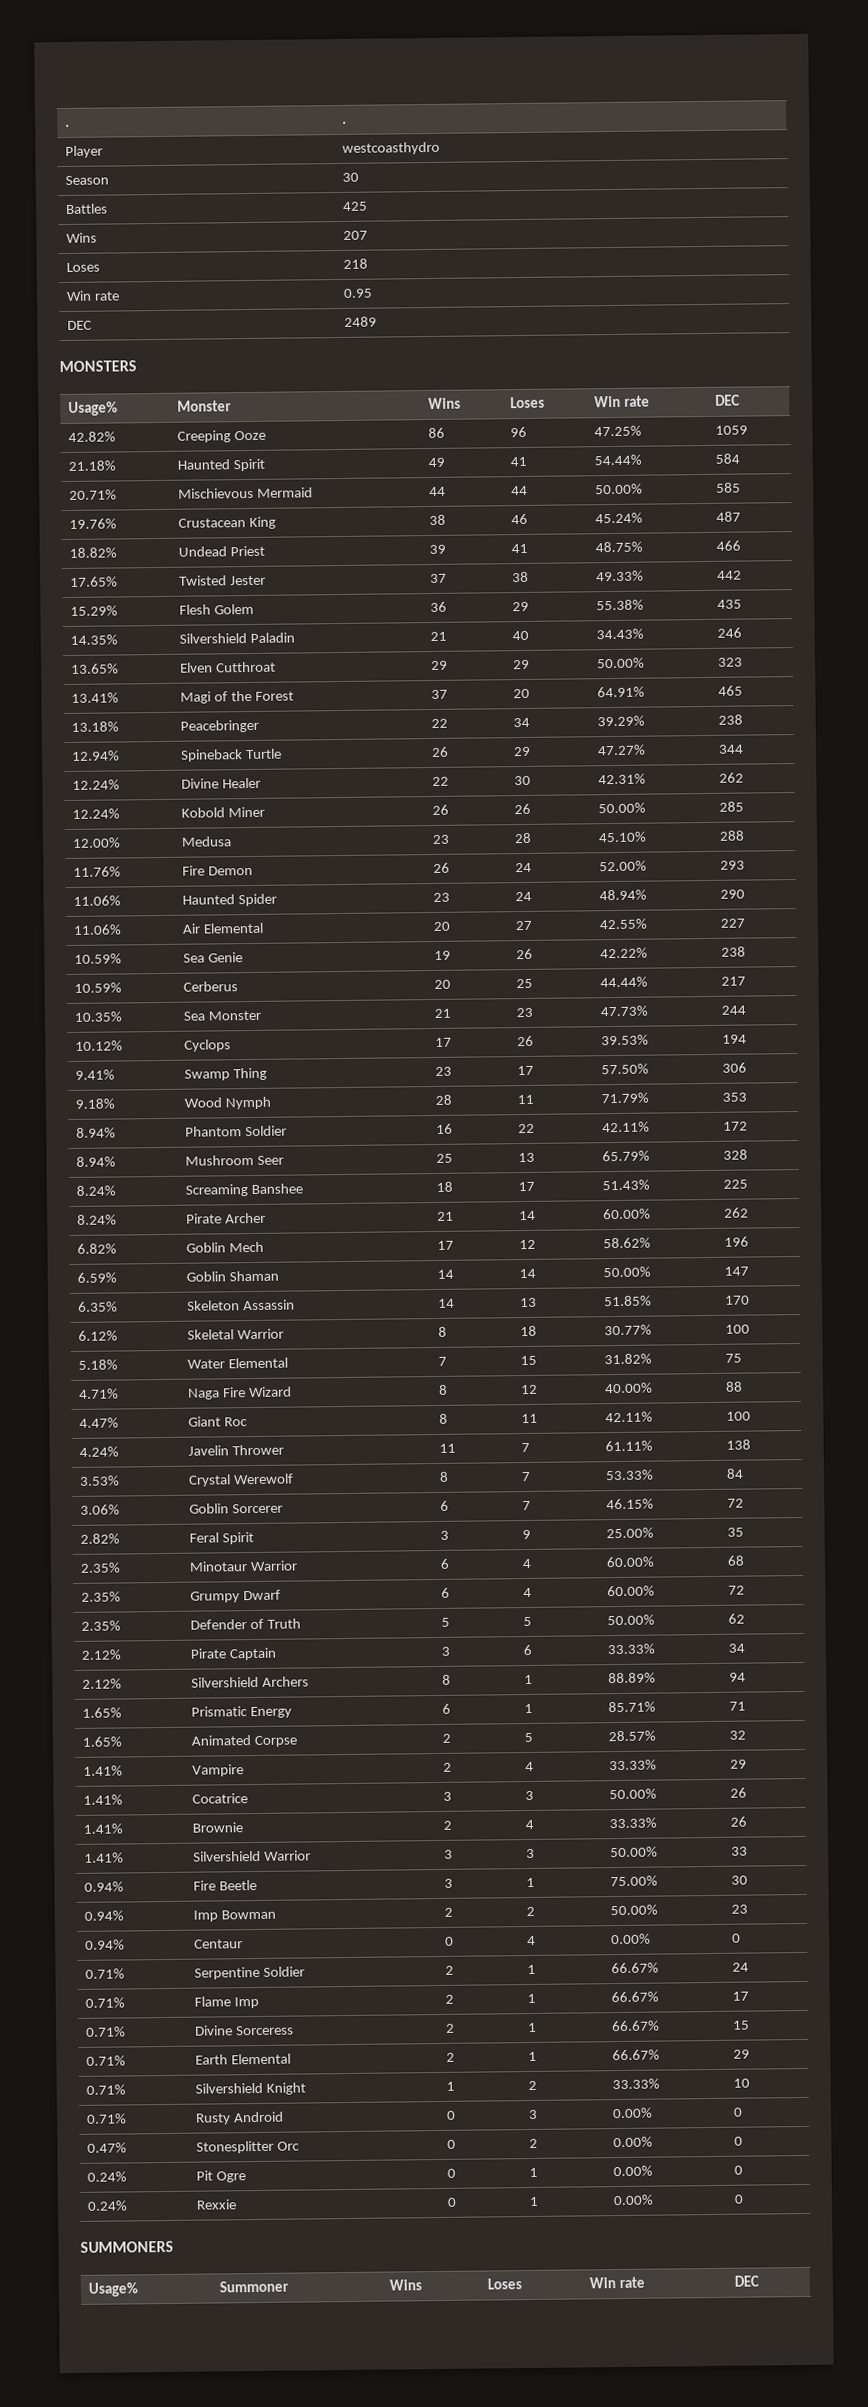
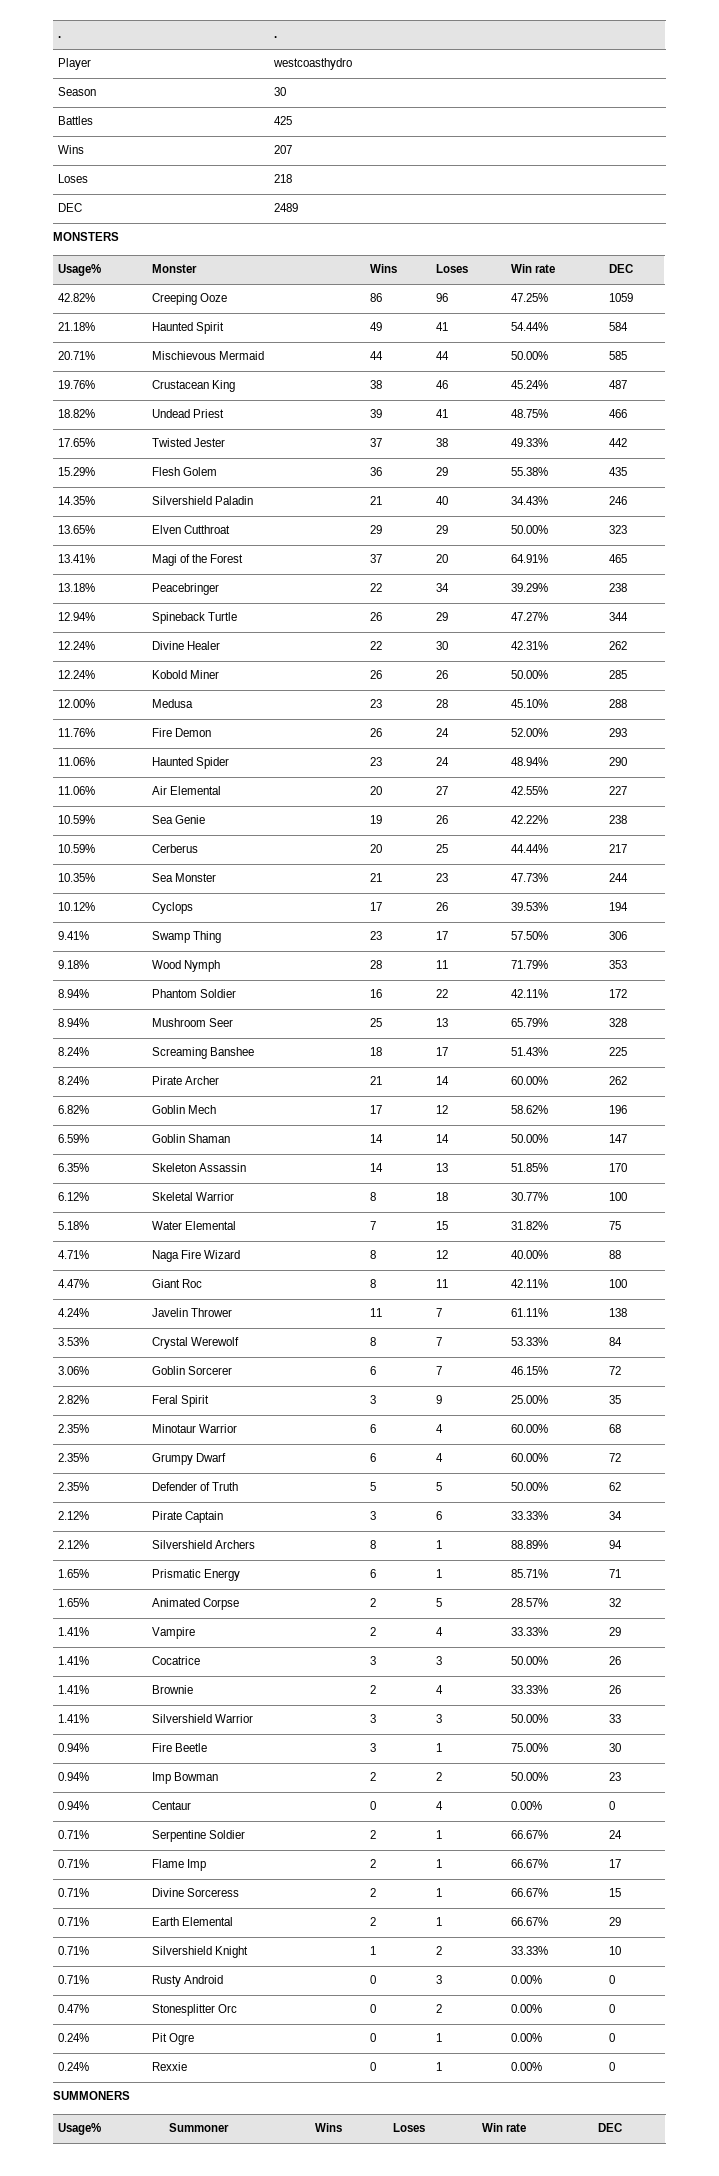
[66,290,121,301] [343,288,374,298] // Win rate | 0.95 -> (292, 178) none

